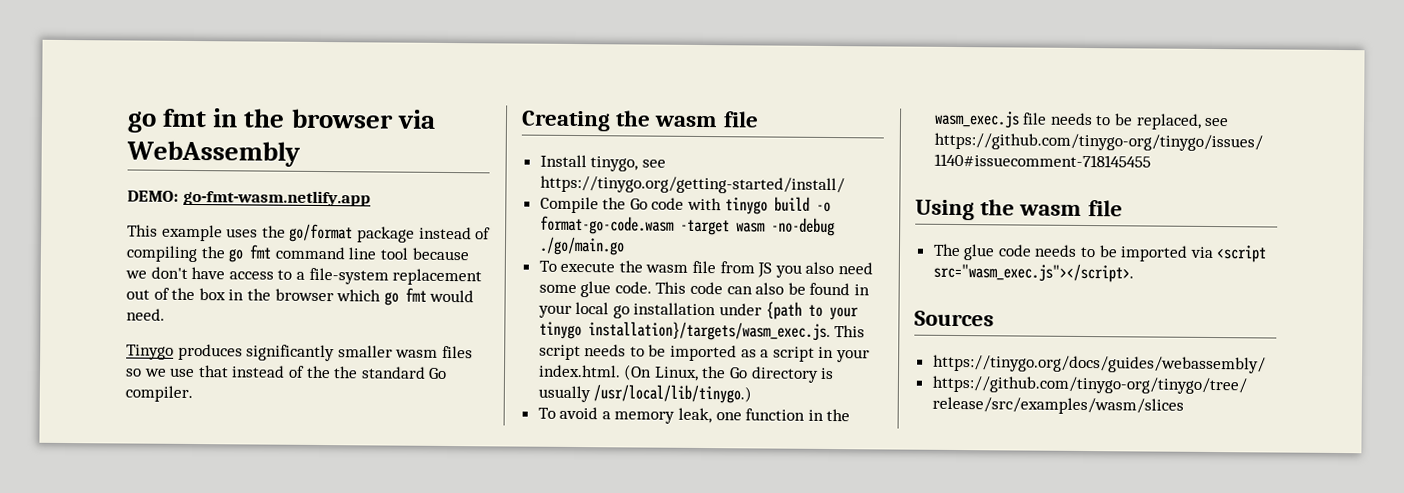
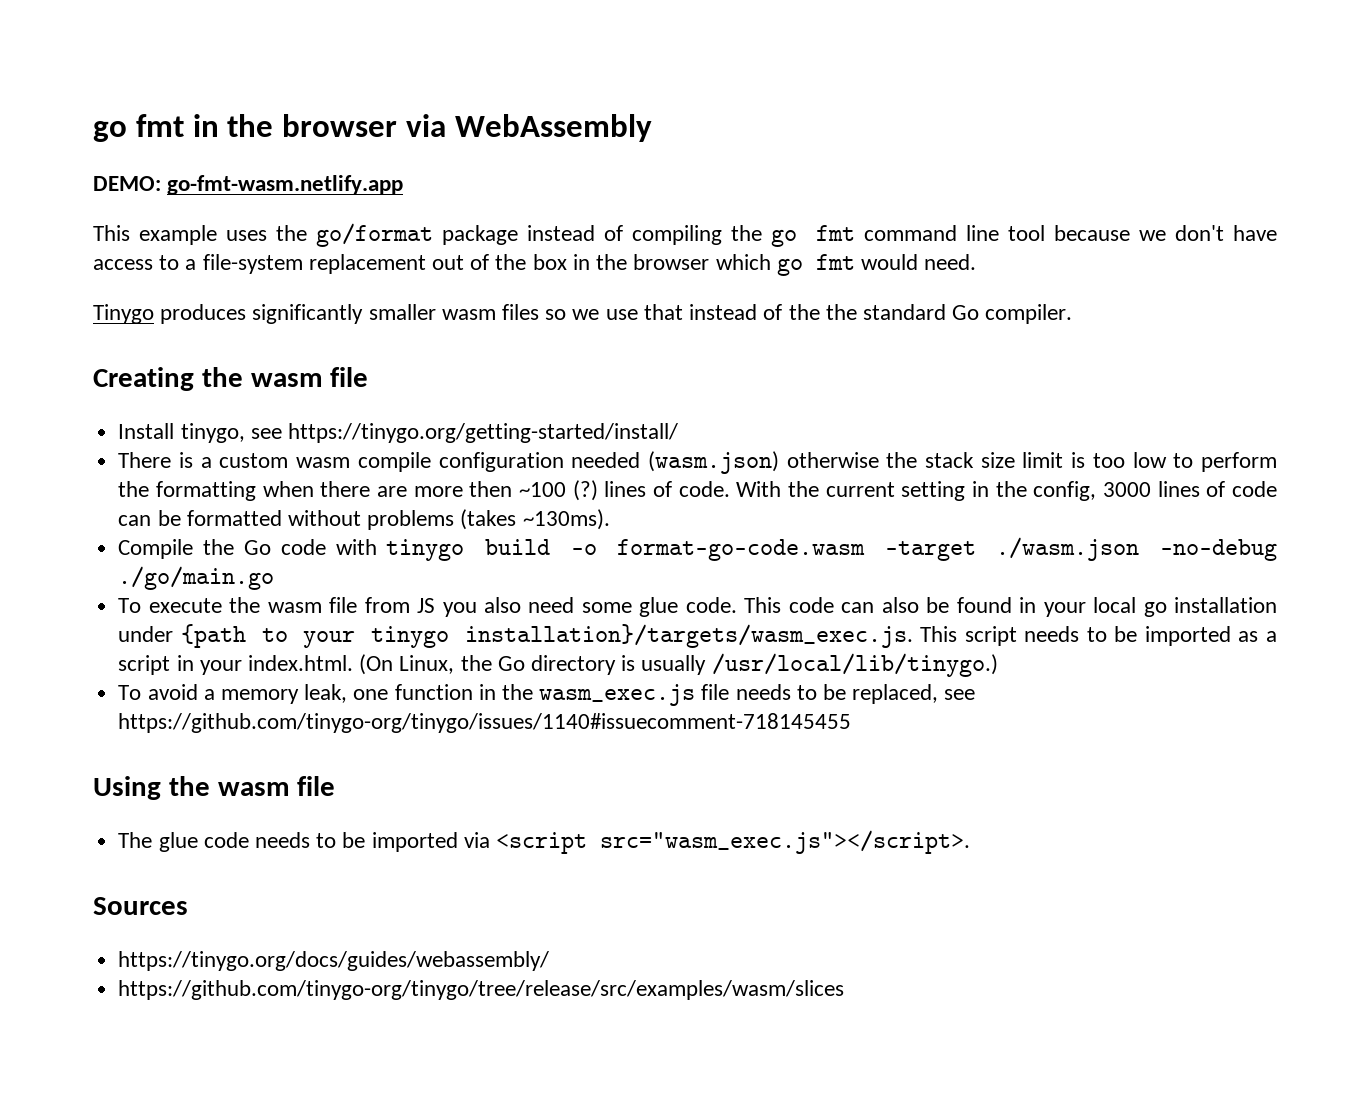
(845, 185) none -> [118,451,1277,474] [118,480,1277,501] [118,509,610,530] // There is a custom wasm compile configuration needed (wasm.json) otherwise the stack size limit is too low to perform the formatting when there are more then ~100 (?) lines of code. With the current setting in the config, 3000 lines of code can be formatted without problems (takes ~130ms).
[735,222,766,233] wasm -> [996,537,1140,561] ./wasm.json

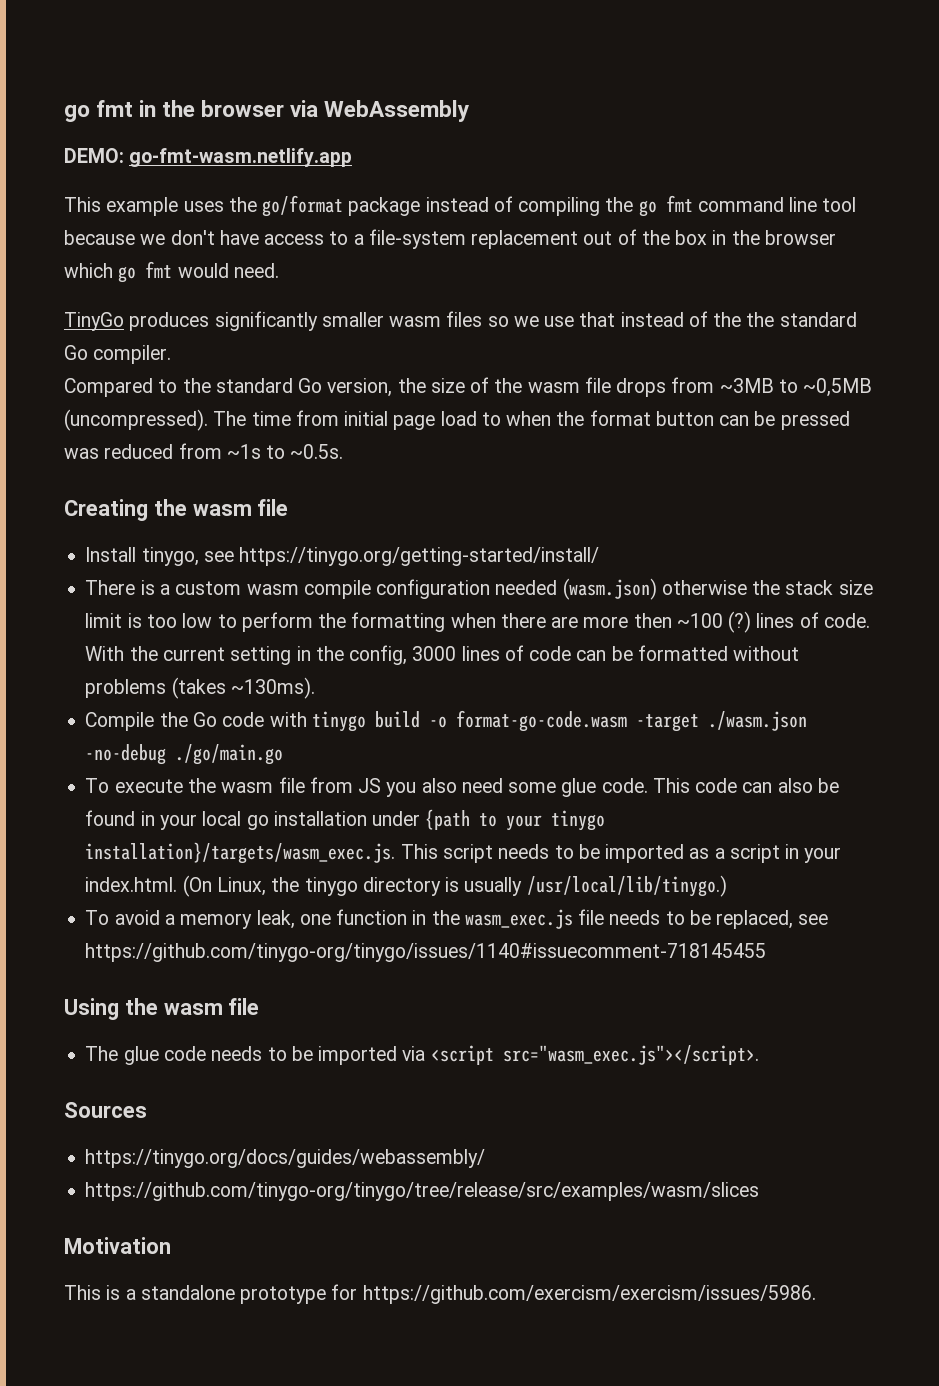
[93,304,154,324] Tinygo -> [64,312,124,331] TinyGo
(1073, 314) none -> [64,377,873,397] [64,409,850,431] [64,443,344,459] // Compared to the standard Go version, the size of the wasm file drops from ~3MB to ~0,5MB (uncompressed). The time from initial page load to when the format button can be pressed was reduced from ~1s to ~0.5s.
[497,656,525,671] Go -> [304,877,358,896] tinygo
(845, 990) none -> [64,1237,171,1254] [64,1284,816,1304] // Motivation // This is a standalone prototype for https://github.com/exercism/exercism/issues/5986.

